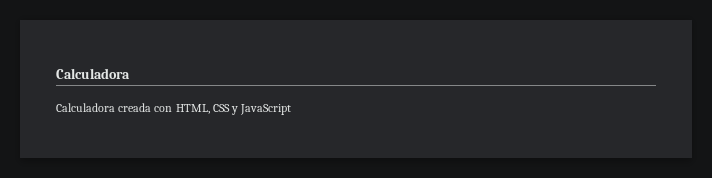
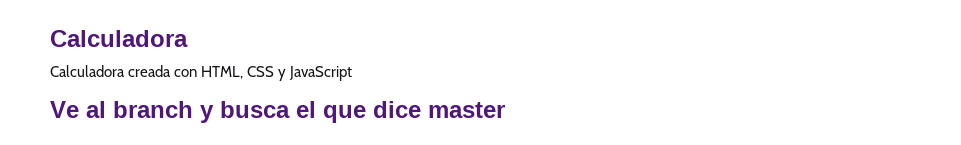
(292, 109) none -> [50,101,505,123] // Ve al branch y busca el que dice master

